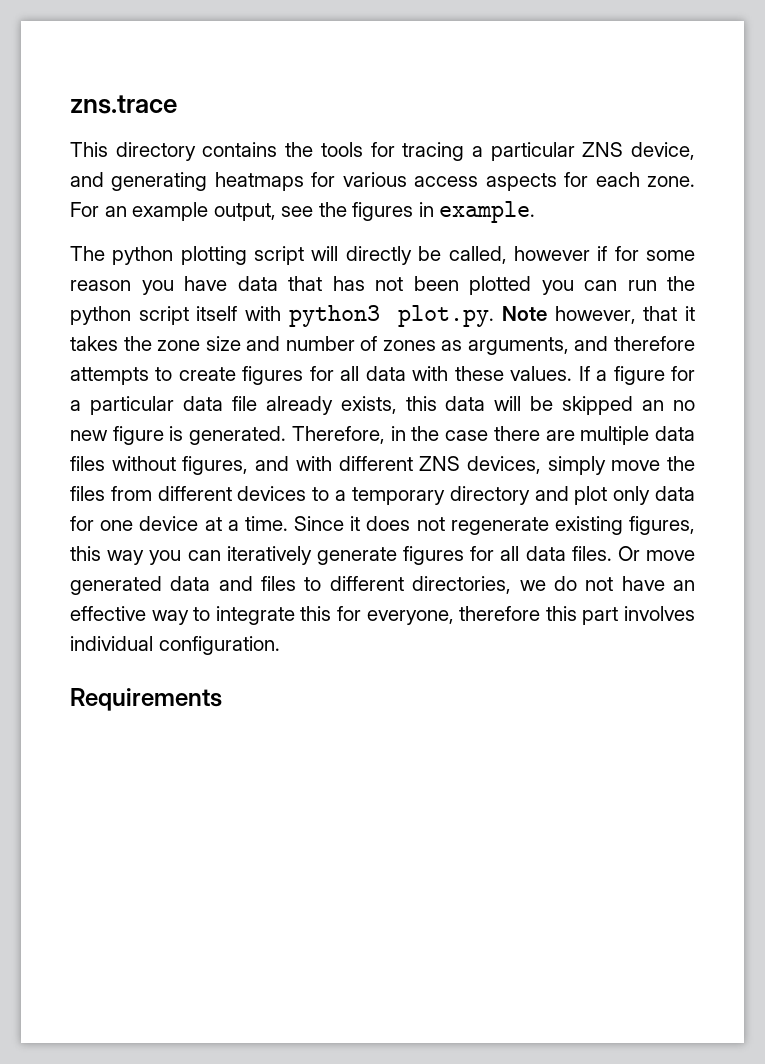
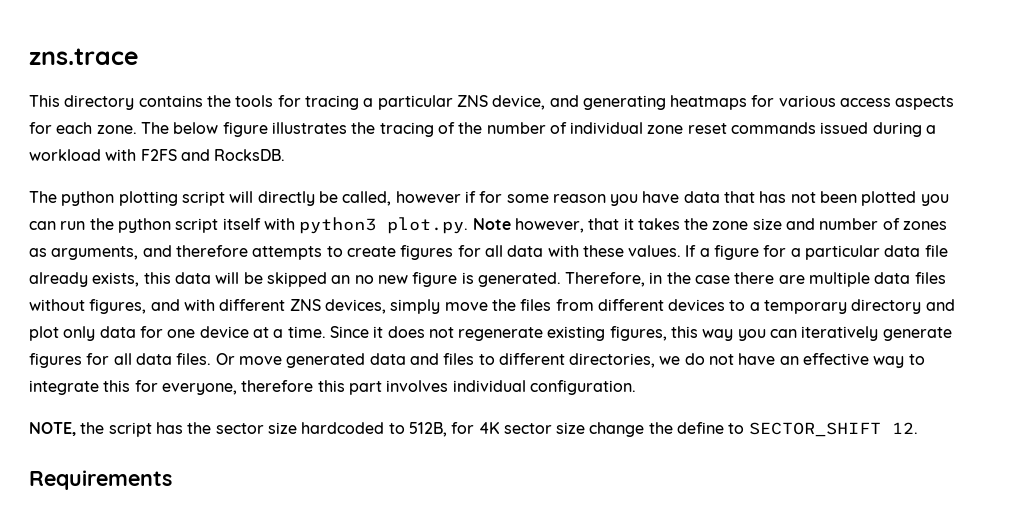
[70,201,536,223] For an example output, see the figures in example. -> [140,122,937,137] [29,149,286,161] The below figure illustrates the tracing of the number of individual zone reset commands issued during a workload with F2FS and RocksDB.
(280, 645) none -> [29,422,918,437] // NOTE, the script has the sector size hardcoded to 512B, for 4K sector size change the define to SECTOR_SHIFT 12.

